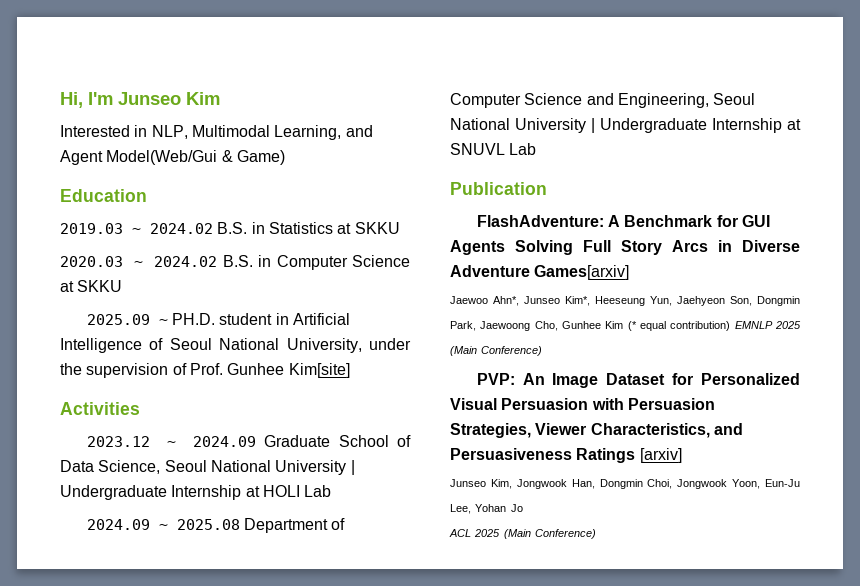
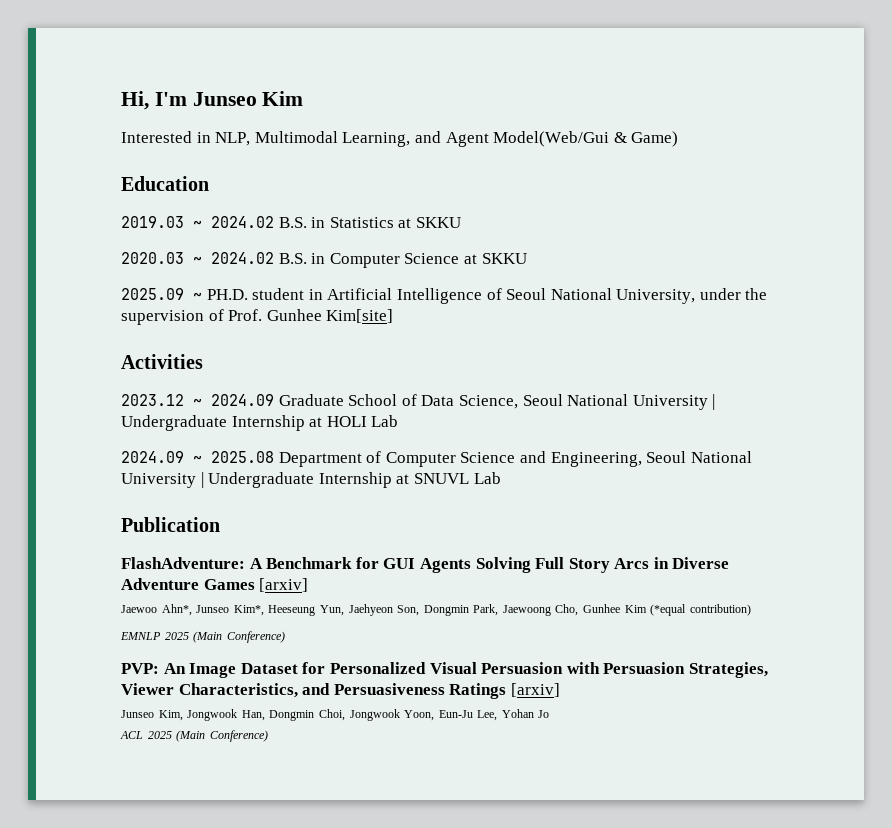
[534,265,630,280] Games[arxiv] -> [203,578,309,592] Games [arxiv]
[627,321,666,331] (* equal -> [650,604,687,616] (*equal
(731, 326) none -> (751, 610) //

